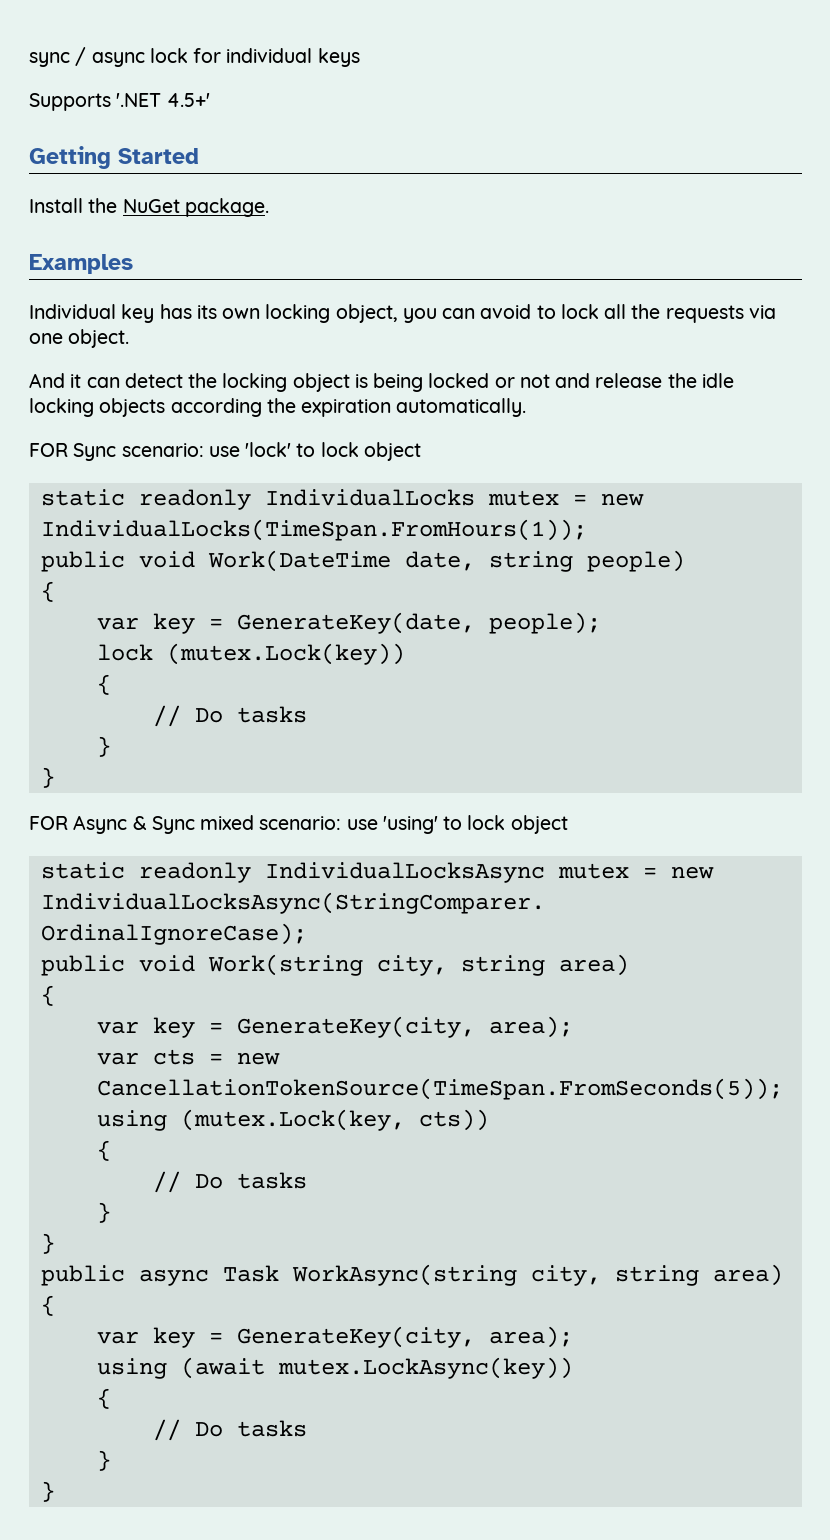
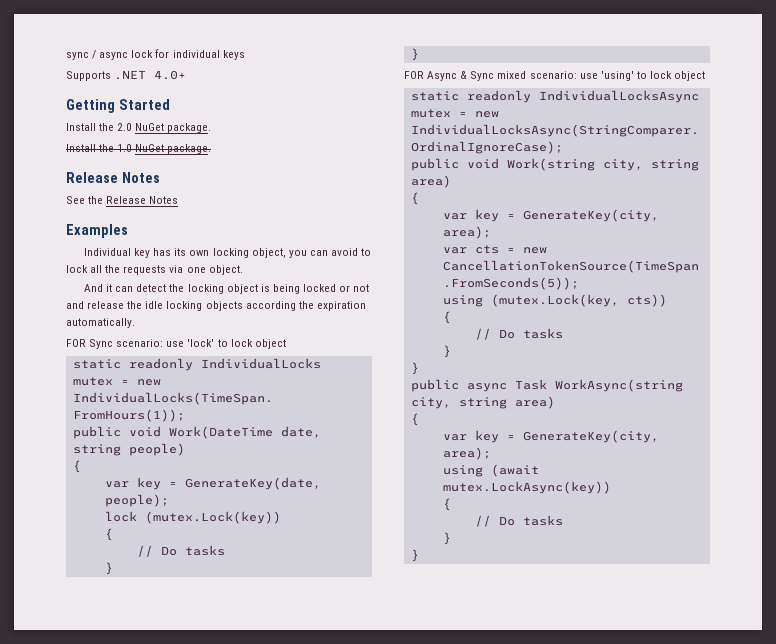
[116,93,210,107] '.NET 4.5+' -> [114,70,187,80] .NET 4.0+
[122,198,269,217] NuGet package. -> [117,123,212,133] [66,144,212,154] [66,172,160,183] [66,196,179,204] 2.0 NuGet package. // Install the 1.0 NuGet package. // Release Notes // See the Release Notes

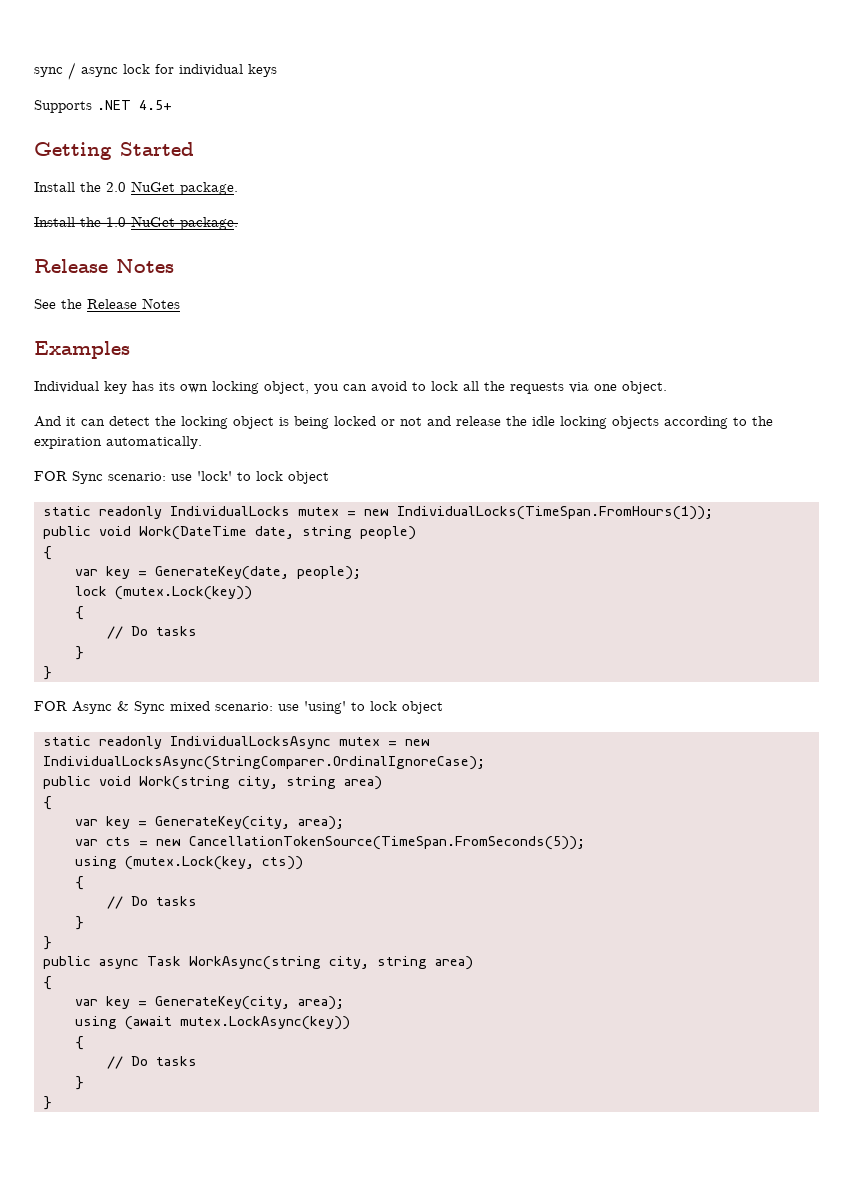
[154,70,187,80] 4.0+ -> [139,100,172,110] 4.5+
(296, 306) none -> [733,417,747,426] to

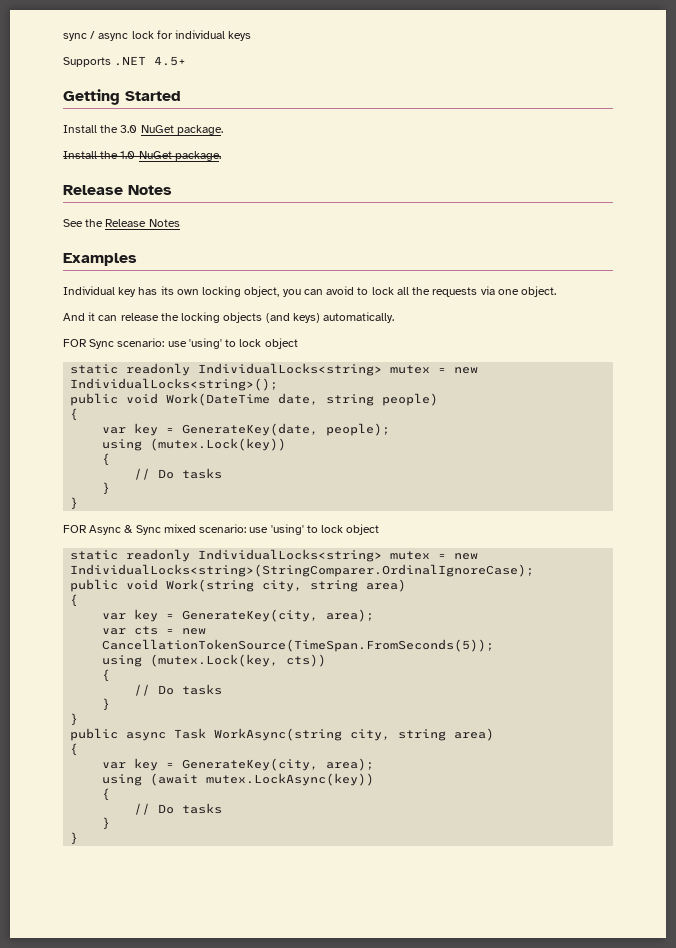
[106,182,126,192] 2.0 -> [120,125,138,133] 3.0
[109,416,150,426] detect -> [120,313,159,321] release
[233,416,773,429] [34,437,102,449] object is being locked or not and release the idle locking objects according to the expiration -> [223,312,320,323] objects (and keys)
[197,471,329,484] [42,506,713,520] 'lock' to lock object // static readonly IndividualLocks mutex = new IndividualLocks(TimeSpan.FromHours(1)); -> [188,338,298,349] [70,363,479,376] [70,378,279,391] 'using' to lock object // static readonly IndividualLocks<string> mutex = new IndividualLocks<string>();
[74,586,107,596] lock -> [102,439,143,451] using
[169,736,430,749] [42,756,485,770] IndividualLocksAsync mutex = new IndividualLocksAsync(StringComparer.OrdinalIgnoreCase); -> [198,549,479,562] [70,564,535,577] IndividualLocks<string> mutex = new IndividualLocks<string>(StringComparer.OrdinalIgnoreCase);

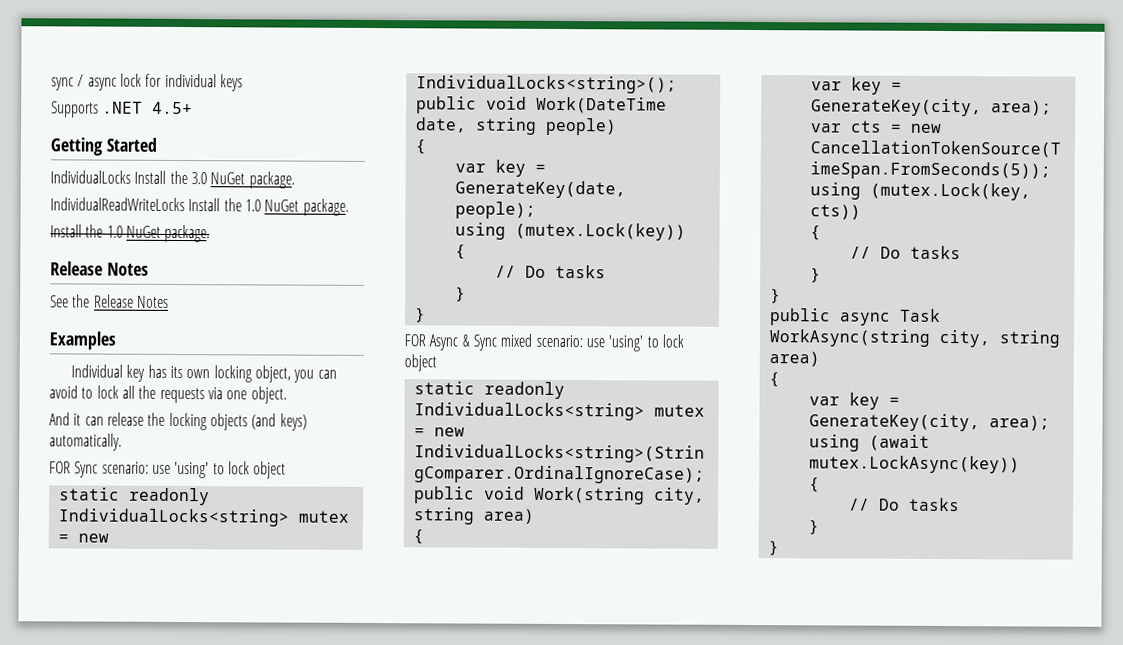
(181, 96) none -> [50,170,131,184] IndividualLocks
(223, 130) none -> [50,197,349,216] // IndividualReadWriteLocks Install the 1.0 NuGet package.

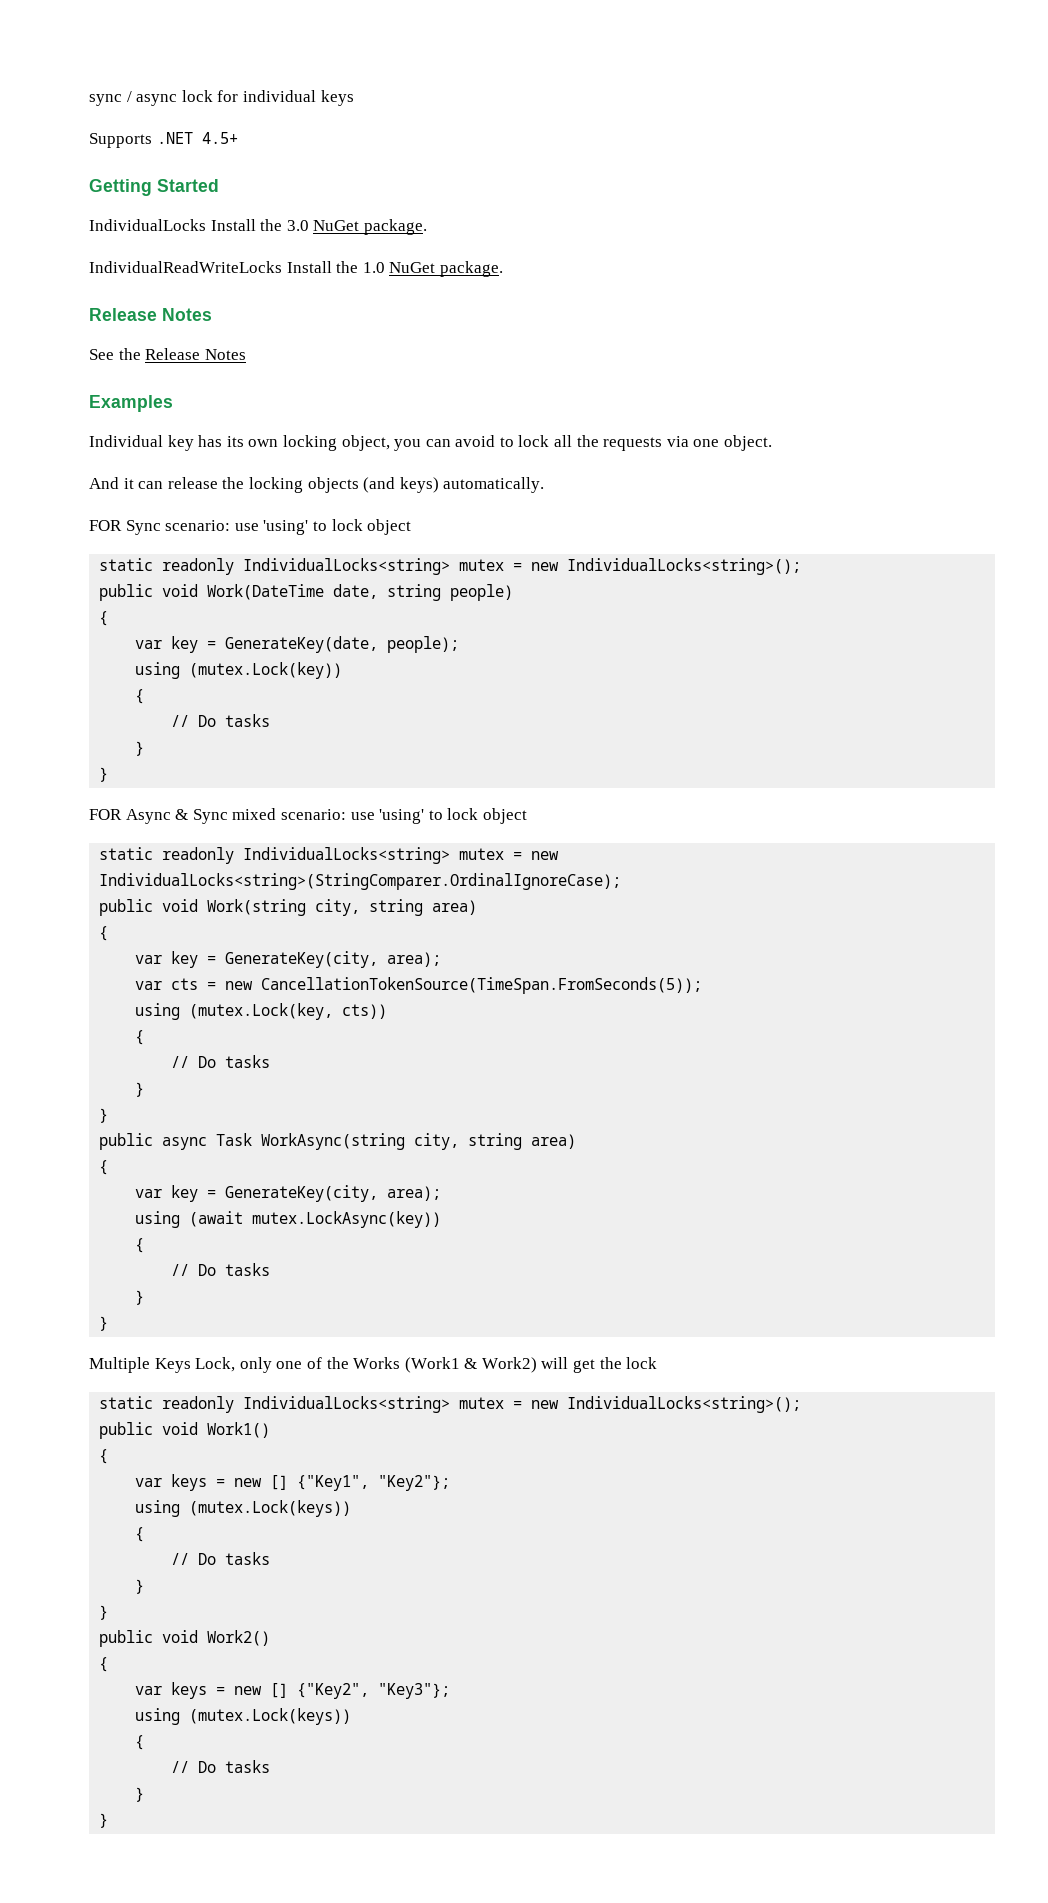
[50,224,211,243] // Install the 1.0 NuGet package. -> (503, 269) none
(779, 548) none -> [89,1357,658,1373] [99,1396,802,1413] [99,1422,271,1439] [99,1449,109,1464] [135,1474,451,1491] [135,1500,352,1517] [135,1527,145,1542] [171,1552,271,1565] [135,1579,145,1594] [99,1605,109,1620] [99,1630,271,1647] [99,1657,109,1672] [135,1682,451,1699] [135,1708,352,1725] [135,1735,145,1750] [171,1760,271,1773] [135,1787,145,1802] [99,1813,109,1828] // Multiple Keys Lock, only one of the Works (Work1 & Work2) will get the lock // static readonly IndividualLocks<string> mutex = new IndividualLocks<string>(); // public void Work1() // { // var keys = new [] {"Key1", "Key2"}; // using (mutex.Lock(keys)) // { // // Do tasks // } // } // public void Work2() // { // var keys = new [] {"Key2", "Key3"}; // using (mutex.Lock(keys)) // { // // Do tasks // } // }

